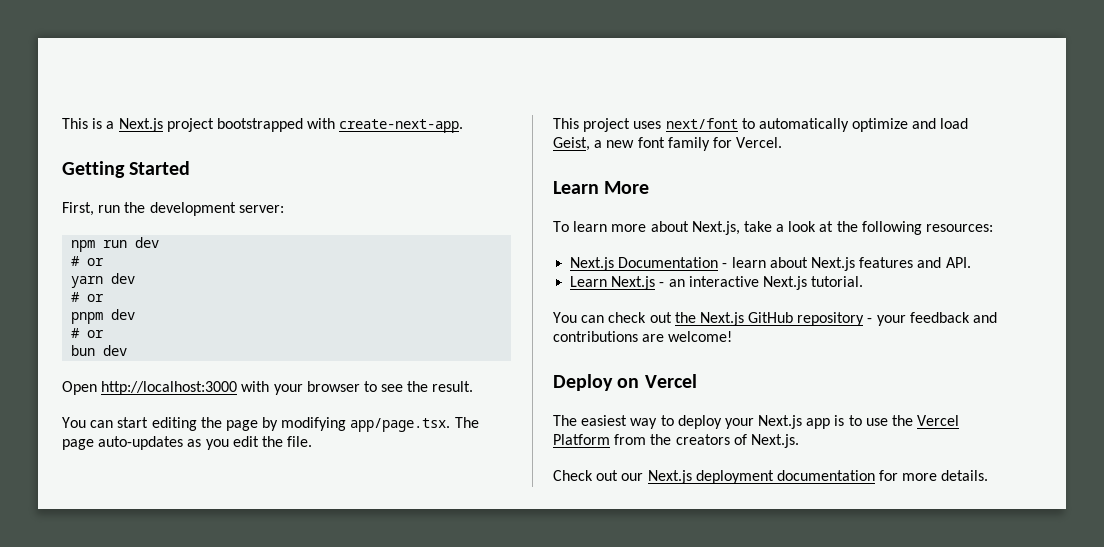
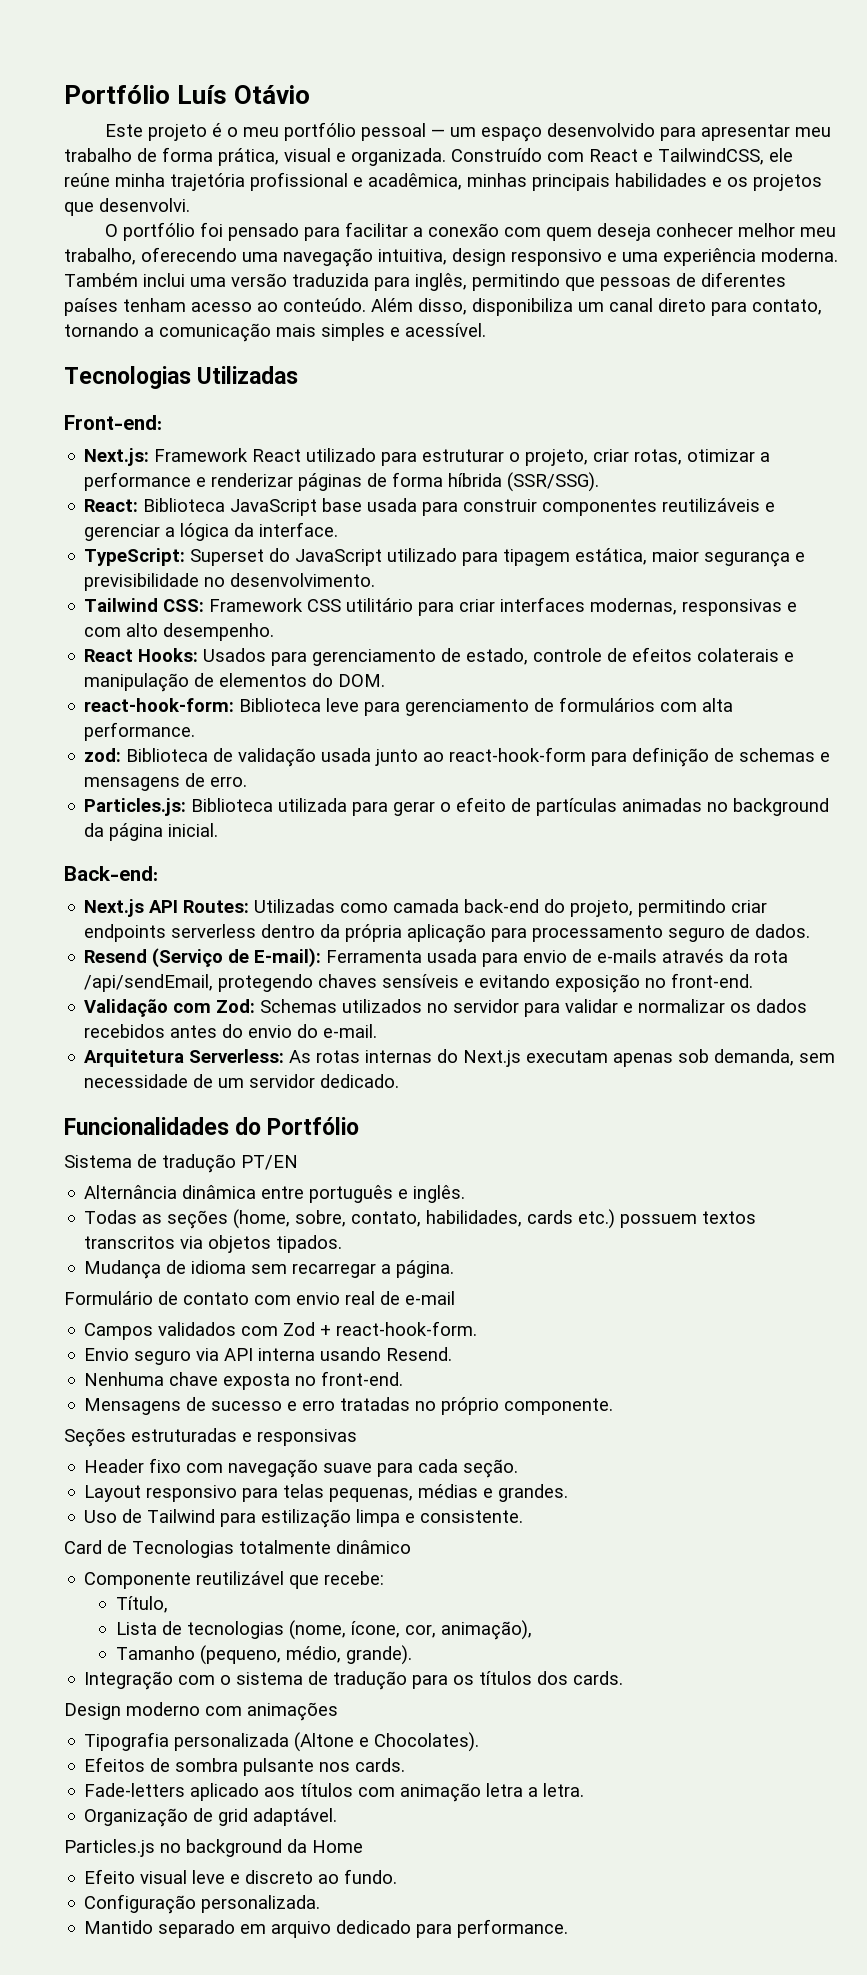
[62,118,464,133] [62,161,191,178] [62,202,284,216] [71,237,160,252] [71,256,105,266] [71,273,136,288] [71,292,105,302] [71,309,136,324] [71,328,105,338] [71,345,128,356] [62,381,474,395] [62,417,479,432] [62,436,313,450] [553,118,969,132] [553,137,783,151] [553,181,650,194] [553,221,994,235] [570,257,971,271] [570,276,864,290] [553,312,998,326] [553,331,733,342] [553,374,697,391] [553,415,960,429] [553,434,799,448] [553,470,989,484] This is a Next.js project bootstrapped with create-next-app. // Getting Started // First, run the development server: // npm run dev // # or // yarn dev // # or // pnpm dev // # or // bun dev // Open http://localhost:3000 with your browser to see the result. // You can start editing the page by modifying app/page.tsx. The page auto-updates as you edit the file. // This project uses next/font to automatically optimize and load Geist, a new font family for Vercel. // Learn More // To learn more about Next.js, take a look at the following resources: // Next.js Documentation - learn about Next.js features and API. // Learn Next.js - an interactive Next.js tutorial. // You can check out the Next.js GitHub repository - your feedback and contributions are welcome! // Deploy on Vercel // The easiest way to deploy your Next.js app is to use the Vercel Platform from the creators of Next.js. // Check out our Next.js deployment documentation for more details. -> [64,85,311,104] [104,122,831,142] [64,147,793,166] [64,172,822,191] [64,198,190,216] [104,222,836,241] [64,247,838,267] [64,272,786,291] [64,298,822,316] [64,323,486,342] [64,366,299,389] [64,415,162,430] [84,448,771,466] [84,472,600,492] [84,498,776,516] [84,522,339,541] [84,548,806,567] [84,573,376,591] [84,597,798,616] [84,623,275,641] [84,647,795,666] [84,673,386,692] [84,697,734,716] [84,722,196,741] [84,747,831,767] [84,773,248,791] [84,797,830,816] [84,823,219,841] [64,866,158,881] [84,899,768,917] [84,924,811,943] [84,948,789,968] [84,973,754,993] [84,999,808,1017] [84,1024,378,1038] [84,1049,836,1067] [84,1074,400,1088] [64,1117,360,1135] [64,1154,298,1173] [84,1185,466,1203] [84,1209,757,1229] [84,1235,343,1253] [84,1260,455,1279] [64,1291,455,1305] [84,1321,478,1340] [84,1347,453,1365] [84,1371,404,1390] [84,1397,614,1415] [64,1428,357,1447] [84,1458,519,1478] [84,1484,569,1502] [84,1509,524,1528] [64,1540,411,1558] [84,1571,385,1589] [116,1596,169,1613] [116,1620,533,1640] [116,1645,413,1665] [84,1671,624,1690] [64,1702,338,1721] [84,1732,480,1752] [84,1757,406,1776] [84,1783,585,1802] [84,1808,338,1827] [64,1839,363,1857] [84,1869,398,1884] [84,1894,321,1914] [84,1919,569,1938] Portfólio Luís Otávio // Este projeto é o meu portfólio pessoal — um espaço desenvolvido para apresentar meu trabalho de forma prática, visual e organizada. Construído com React e TailwindCSS, ele reúne minha trajetória profissional e acadêmica, minhas principais habilidades e os projetos que desenvolvi. // O portfólio foi pensado para facilitar a conexão com quem deseja conhecer melhor meu trabalho, oferecendo uma navegação intuitiva, design responsivo e uma experiência moderna. Também inclui uma versão traduzida para inglês, permitindo que pessoas de diferentes países tenham acesso ao conteúdo. Além disso, disponibiliza um canal direto para contato, tornando a comunicação mais simples e acessível. // Tecnologias Utilizadas // Front-end: // Next.js: Framework React utilizado para estruturar o projeto, criar rotas, otimizar a performance e renderizar páginas de forma híbrida (SSR/SSG). // React: Biblioteca JavaScript base usada para construir componentes reutilizáveis e gerenciar a lógica da interface. // TypeScript: Superset do JavaScript utilizado para tipagem estática, maior segurança e previsibilidade no desenvolvimento. // Tailwind CSS: Framework CSS utilitário para criar interfaces modernas, responsivas e com alto desempenho. // React Hooks: Usados para gerenciamento de estado, controle de efeitos colaterais e manipulação de elementos do DOM. // react-hook-form: Biblioteca leve para gerenciamento de formulários com alta performance. // zod: Biblioteca de validação usada junto ao react-hook-form para definição de schemas e mensagens de erro. // Particles.js: Biblioteca utilizada para gerar o efeito de partículas animadas no background da página inicial. // Back-end: // Next.js API Routes: Utilizadas como camada back-end do projeto, permitindo criar endpoints serverless dentro da própria aplicação para processamento seguro de dados. // Resend (Serviço de E-mail): Ferramenta usada para envio de e-mails através da rota /api/sendEmail, protegendo chaves sensíveis e evitando exposição no front-end. // Validação com Zod: Schemas utilizados no servidor para validar e normalizar os dados recebidos antes do envio do e-mail. // Arquitetura Serverless: As rotas internas do Next.js executam apenas sob demanda, sem necessidade de um servidor dedicado. // Funcionalidades do Portfólio // Sistema de tradução PT/EN // Alternância dinâmica entre português e inglês. // Todas as seções (home, sobre, contato, habilidades, cards etc.) possuem textos transcritos via objetos tipados. // Mudança de idioma sem recarregar a página. // Formulário de contato com envio real de e-mail // Campos validados com Zod + react-hook-form. // Envio seguro via API interna usando Resend. // Nenhuma chave exposta no front-end. // Mensagens de sucesso e erro tratadas no próprio componente. // Seções estruturadas e responsivas // Header fixo com navegação suave para cada seção. // Layout responsivo para telas pequenas, médias e grandes. // Uso de Tailwind para estilização limpa e consistente. // Card de Tecnologias totalmente dinâmico // Componente reutilizável que recebe: // Título, // Lista de tecnologias (nome, ícone, cor, animação), // Tamanho (pequeno, médio, grande). // Integração com o sistema de tradução para os títulos dos cards. // Design moderno com animações // Tipografia personalizada (Altone e Chocolates). // Efeitos de sombra pulsante nos cards. // Fade-letters aplicado aos títulos com animação letra a letra. // Organização de grid adaptável. // Particles.js no background da Home // Efeito visual leve e discreto ao fundo. // Configuração personalizada. // Mantido separado em arquivo dedicado para performance.

